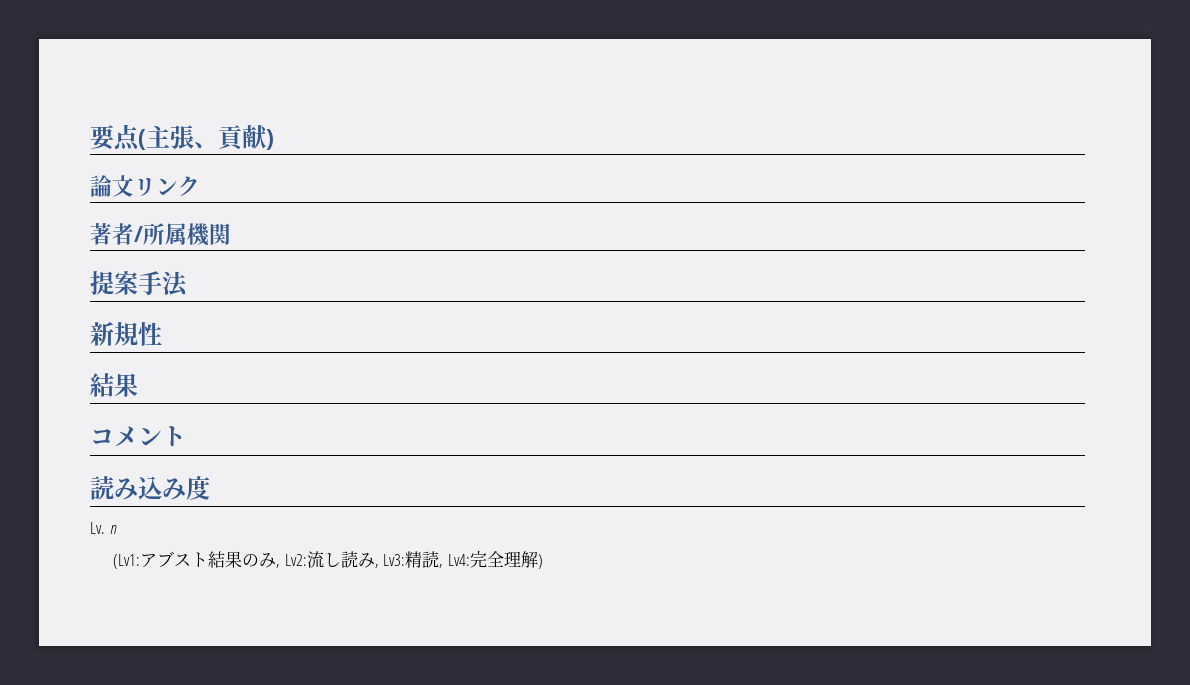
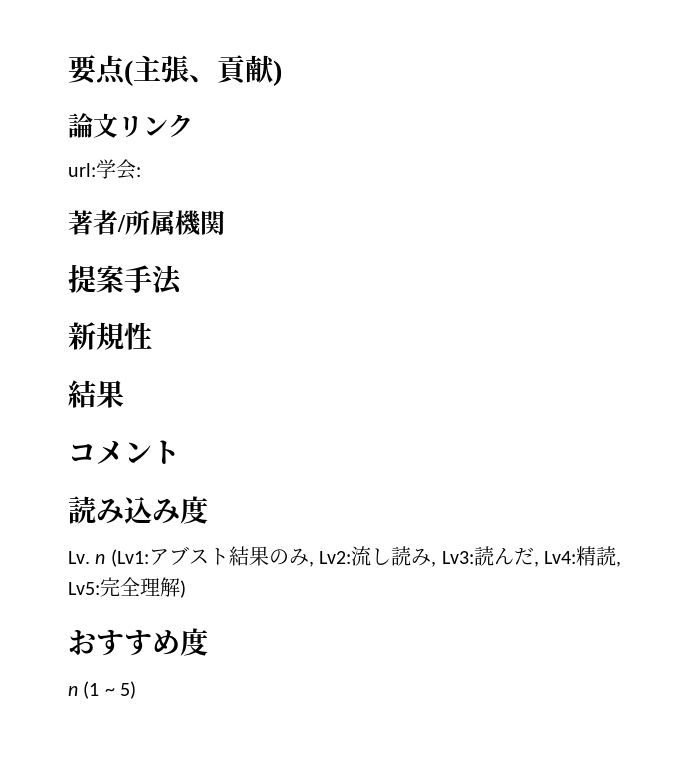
(200, 186) none -> [68,159,141,180] // url:学会:
(117, 529) // -> (106, 559) none
(406, 560) none -> [473,546,576,567] 読んだ, Lv4:
[447,554,470,566] Lv4: -> [68,582,100,595] Lv5:
(543, 561) none -> [68,628,208,656] [68,681,137,699] // おすすめ度 // n (1 ~ 5)

